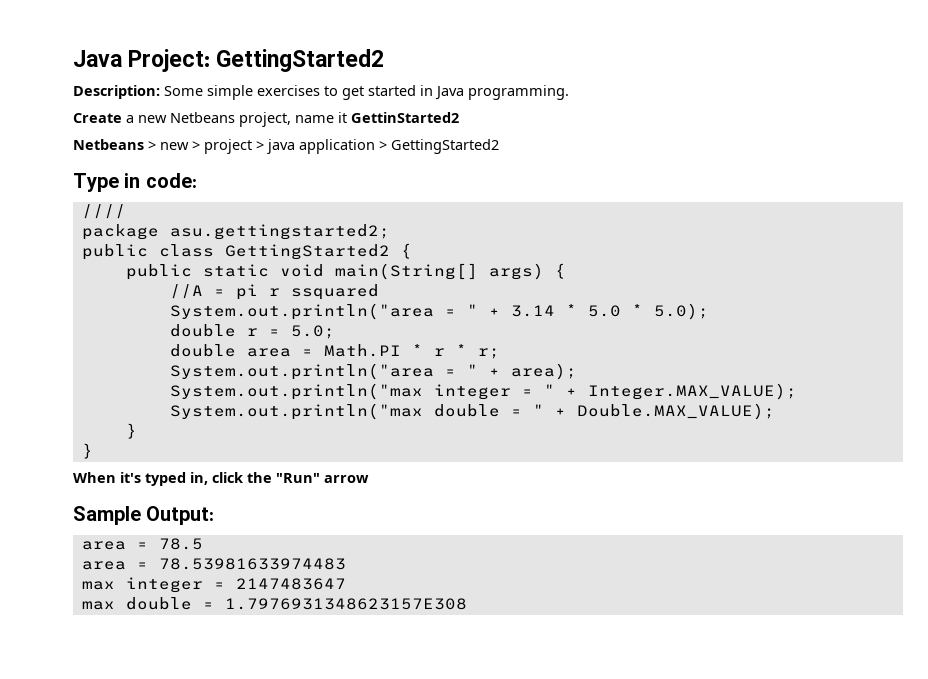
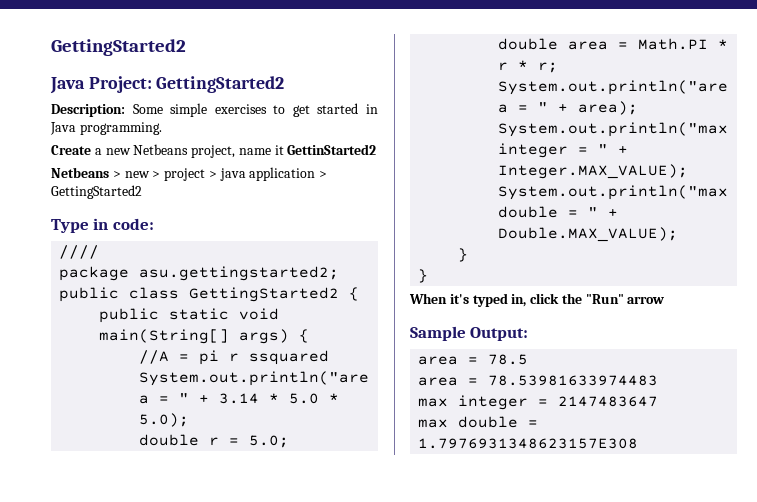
(73, 58) none -> [51,39,186,56] GettingStarted2 //

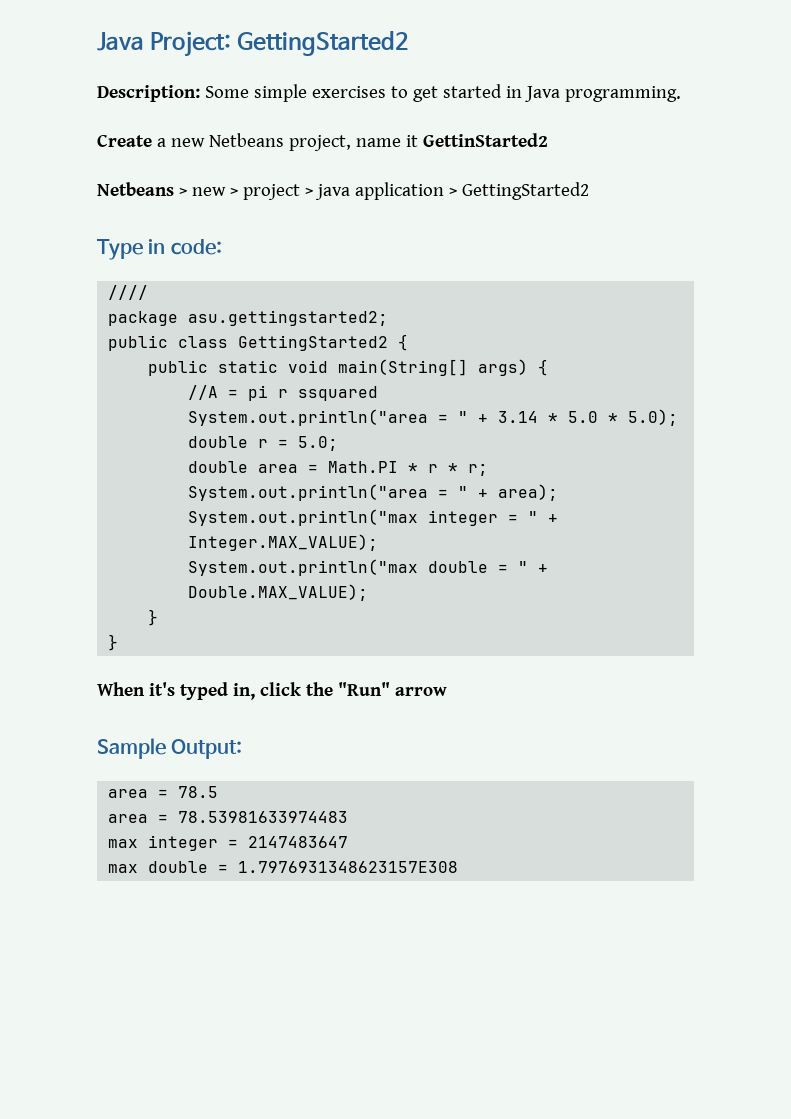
[51,39,186,56] GettingStarted2 // -> (97, 41) none

